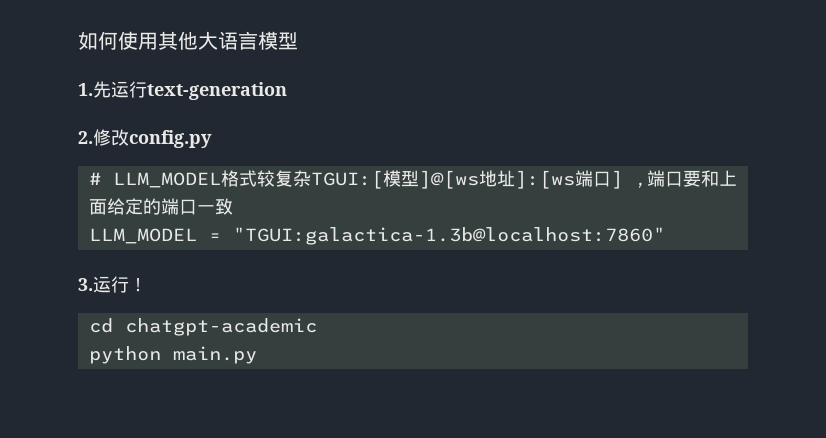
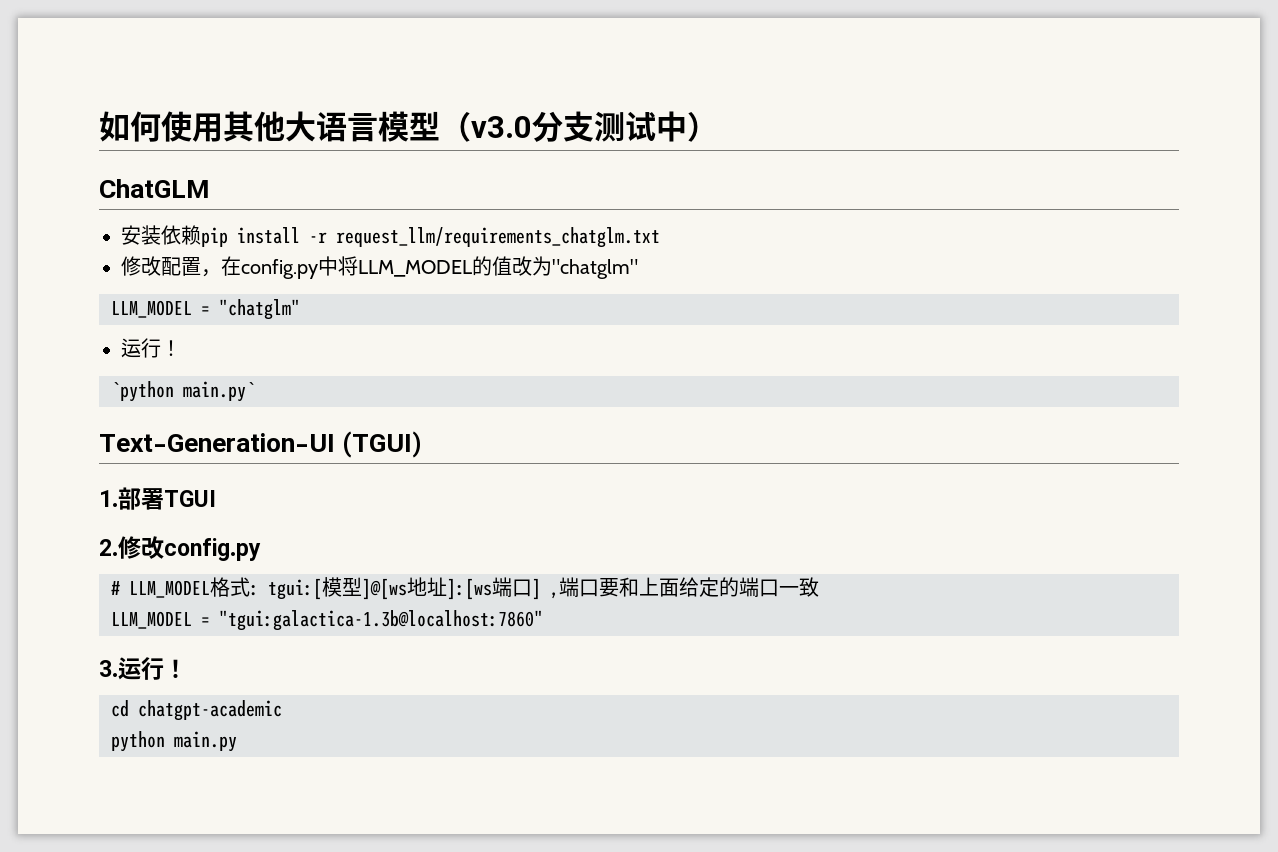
(298, 41) none -> [440,111,718,142] [99,179,209,198] [121,225,660,248] [121,256,638,279] [111,299,300,320] [121,338,181,358] [111,381,255,402] [99,431,423,458] （v3.0分支测试中） // ChatGLM // 安装依赖pip install -r request_llm/requirements_chatglm.txt // 修改配置，在config.py中将LLM_MODEL的值改为"chatglm" // LLM_MODEL = "chatglm" // 运行！ // `python main.py` // Text-Generation-UI (TGUI)
[93,81,287,100] 先运行text-generation -> [118,487,216,510] 部署TGUI
[256,170,383,189] 较复杂TGUI:[ -> [250,578,322,600] : tgui:[
[232,227,665,245] "TGUI:galactica-1.3b@localhost:7860" -> [219,610,543,631] "tgui:galactica-1.3b@localhost:7860"

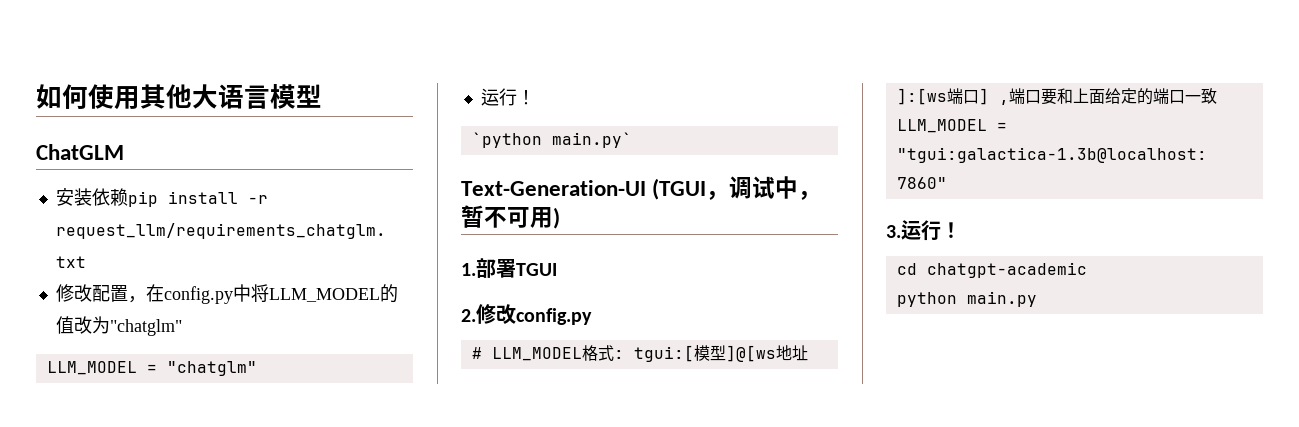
[440,111,718,142] （v3.0分支测试中） -> (322, 96) none
[342,431,423,458] (TGUI) -> [652,176,822,200] [461,205,560,229] (TGUI，调试中，暂不可用)

